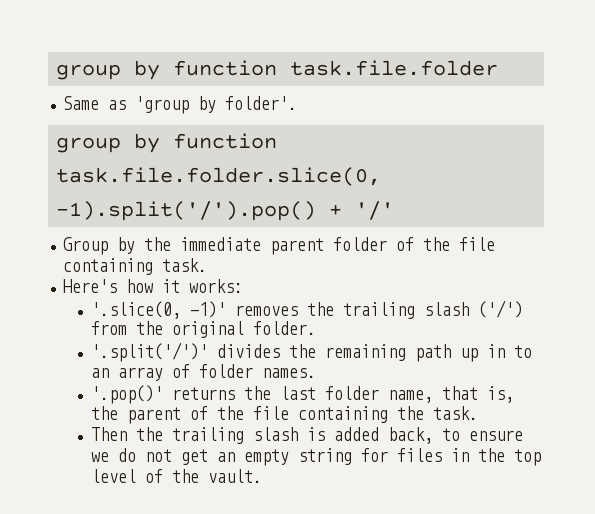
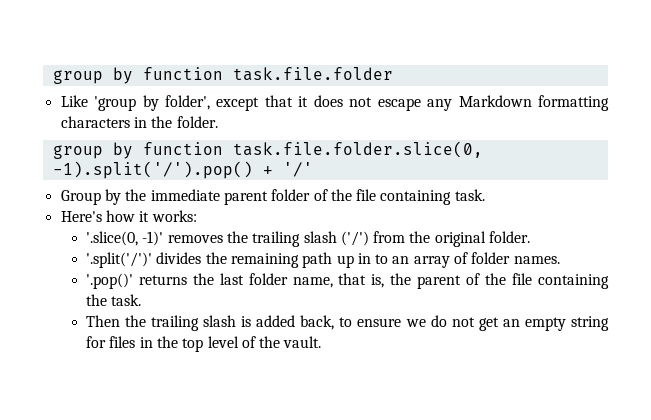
[63,96,298,114] Same as 'group by folder'. -> [60,95,609,111] [60,116,218,128] Like 'group by folder', except that it does not escape any Markdown formatting characters in the folder.

